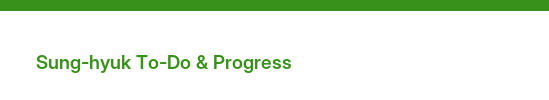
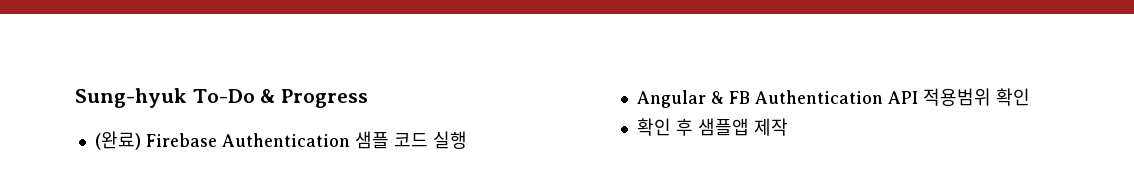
(293, 64) none -> [94,131,467,150] [636,88,1030,108] [636,118,788,136] // (완료) Firebase Authentication 샘플 코드 실행 // Angular & FB Authentication API 적용범위 확인 // 확인 후 샘플앱 제작

